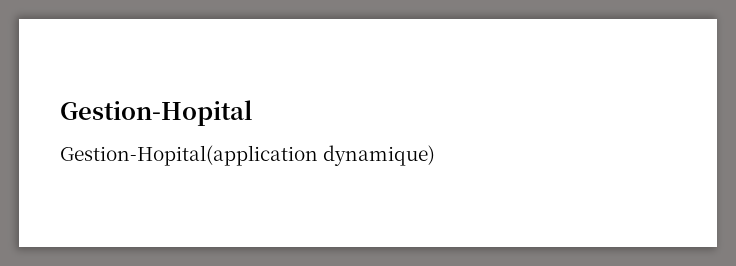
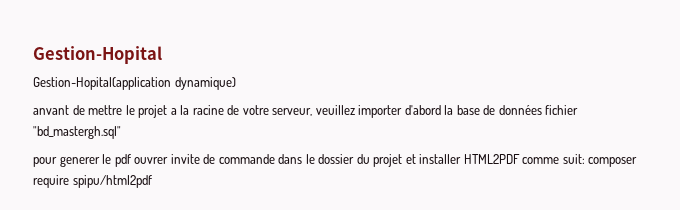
(436, 155) none -> [33,105,579,118] [33,126,121,139] [33,154,638,167] [33,175,152,188] // anvant de mettre le projet a la racine de votre serveur, veuillez importer d'abord la base de données fichier "bd_mastergh.sql" // pour generer le pdf ouvrer invite de commande dans le dossier du projet et installer HTML2PDF comme suit: composer require spipu/html2pdf

